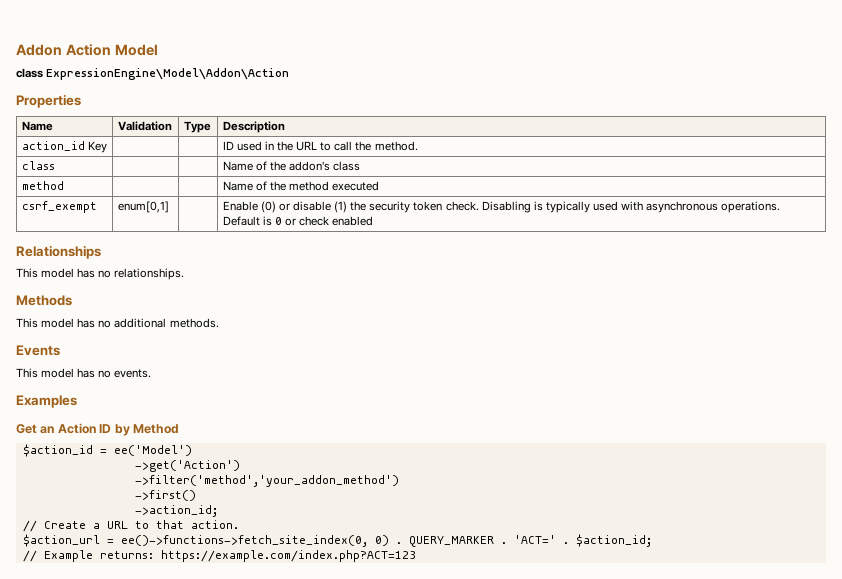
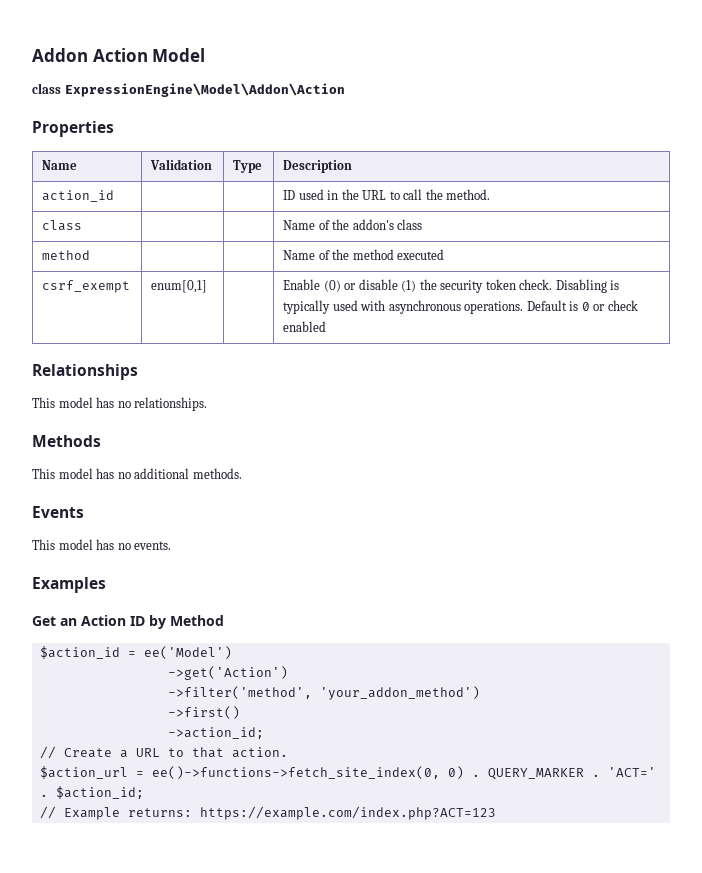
[87,141,107,153] Key -> (115, 196) none
[134,475,399,487] ->filter('method','your_addon_method') -> [167,686,480,700] ->filter('method', 'your_addon_method')

